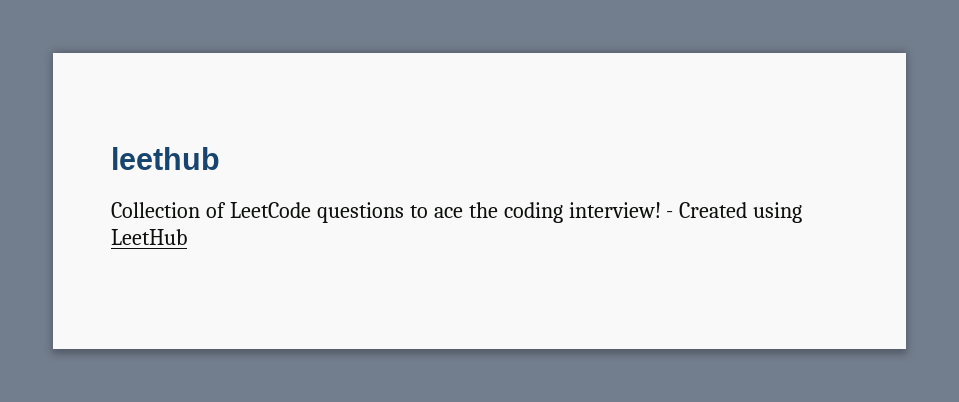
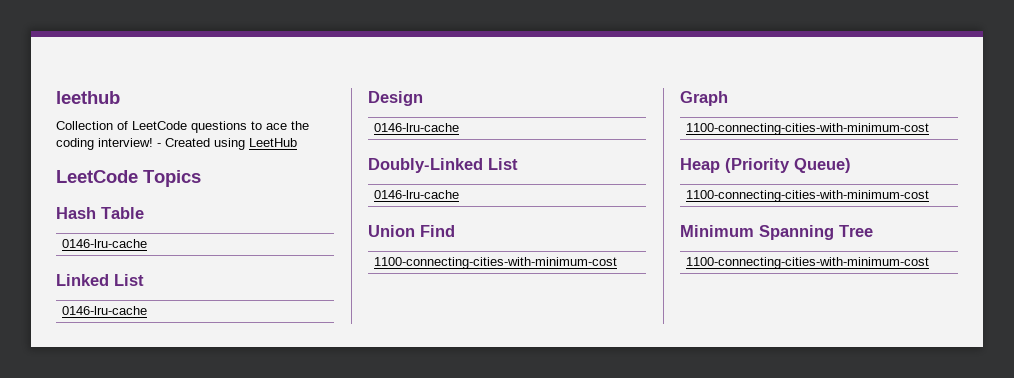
(187, 237) none -> [56,170,201,187] [56,207,144,219] [61,239,147,248] [56,274,144,286] [61,306,147,315] [368,91,423,106] [373,123,459,132] [368,158,518,173] [373,190,459,199] [368,225,455,237] [373,257,617,269] [680,91,728,106] [685,123,929,135] [680,158,851,173] [685,190,929,202] [680,225,873,240] [685,257,929,269] // LeetCode Topics // Hash Table // 0146-lru-cache // Linked List // 0146-lru-cache // Design // 0146-lru-cache // Doubly-Linked List // 0146-lru-cache // Union Find // 1100-connecting-cities-with-minimum-cost // Graph // 1100-connecting-cities-with-minimum-cost // Heap (Priority Queue) // 1100-connecting-cities-with-minimum-cost // Minimum Spanning Tree // 1100-connecting-cities-with-minimum-cost

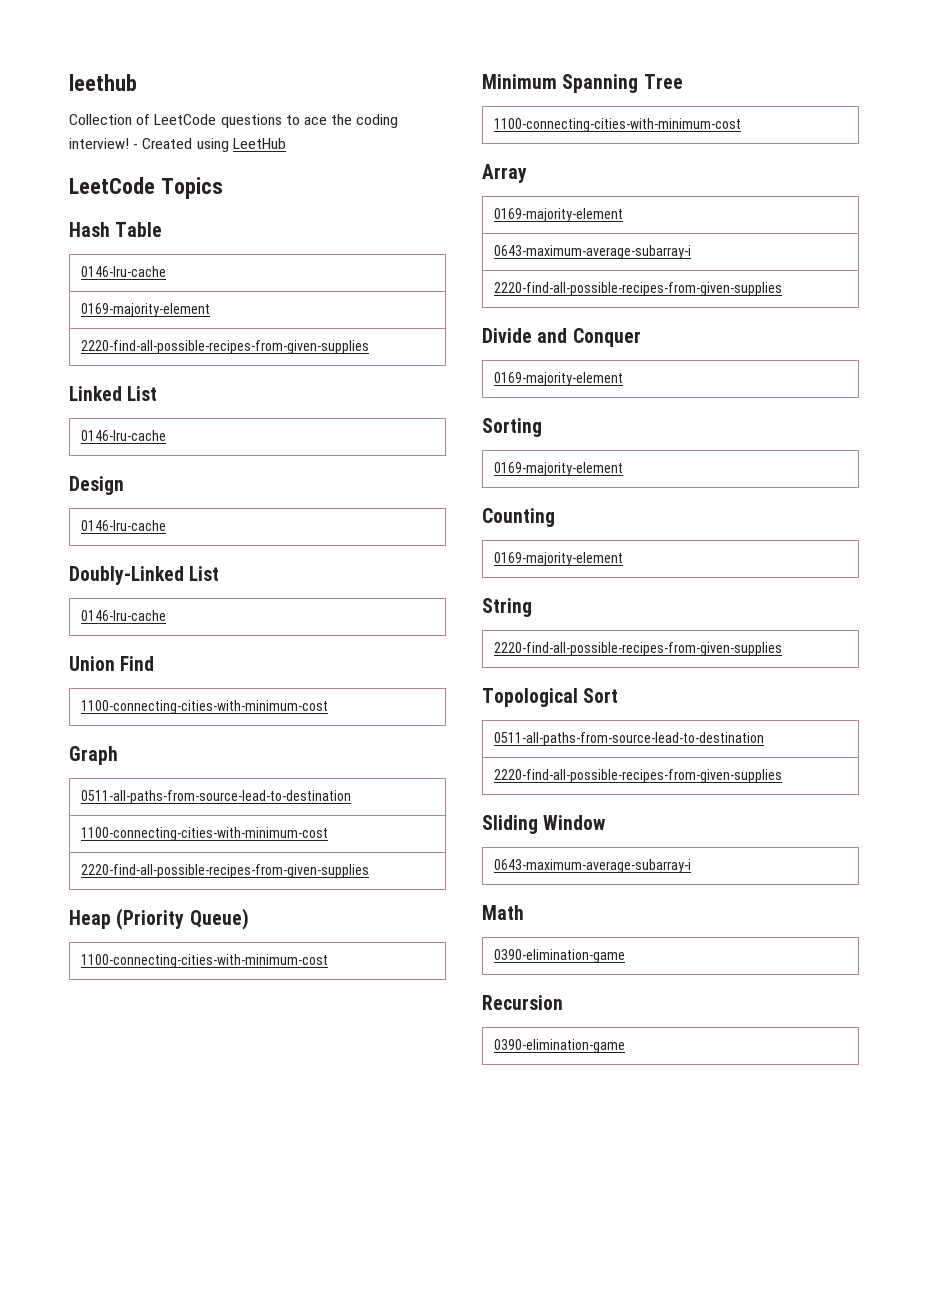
(147, 243) none -> [80,303,210,317] [80,340,369,354] // 0169-majority-element // 2220-find-all-possible-recipes-from-given-supplies
[685,123,929,135] // 1100-connecting-cities-with-minimum-cost -> [80,790,351,804] [80,827,328,841] [80,864,369,878] // 0511-all-paths-from-source-lead-to-destination // 1100-connecting-cities-with-minimum-cost // 2220-find-all-possible-recipes-from-given-supplies
(929, 263) none -> [482,164,527,183] [493,208,623,222] [493,245,691,259] [493,282,782,296] [482,328,641,347] [493,372,623,386] [482,418,542,437] [493,462,623,476] [482,508,555,527] [493,552,623,566] [482,598,532,617] [493,642,782,656] [482,688,619,707] [493,732,764,746] [493,769,782,783] [482,815,606,834] [493,859,691,873] [482,905,524,920] [493,949,625,963] [482,995,563,1010] [493,1039,625,1053] // Array // 0169-majority-element // 0643-maximum-average-subarray-i // 2220-find-all-possible-recipes-from-given-supplies // Divide and Conquer // 0169-majority-element // Sorting // 0169-majority-element // Counting // 0169-majority-element // String // 2220-find-all-possible-recipes-from-given-supplies // Topological Sort // 0511-all-paths-from-source-lead-to-destination // 2220-find-all-possible-recipes-from-given-supplies // Sliding Window // 0643-maximum-average-subarray-i // Math // 0390-elimination-game // Recursion // 0390-elimination-game

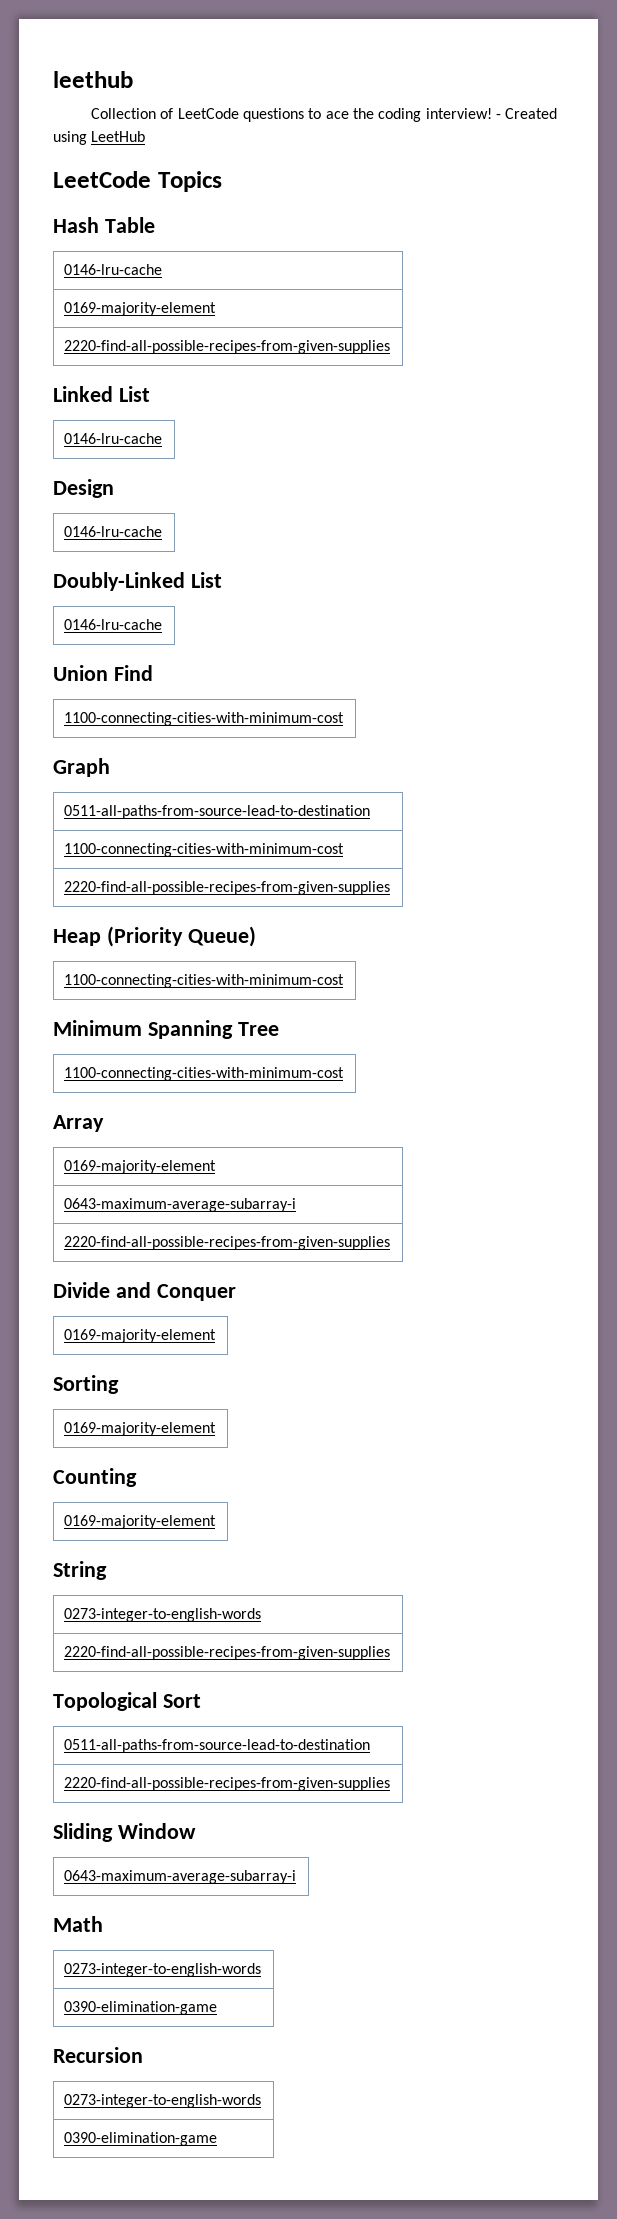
(532, 607) none -> [64,1608,262,1622] // 0273-integer-to-english-words
(524, 912) none -> [64,1963,262,1977] // 0273-integer-to-english-words
(563, 1002) none -> [64,2094,262,2108] // 0273-integer-to-english-words

